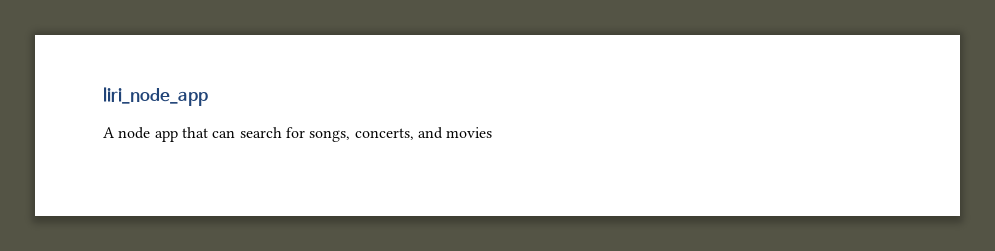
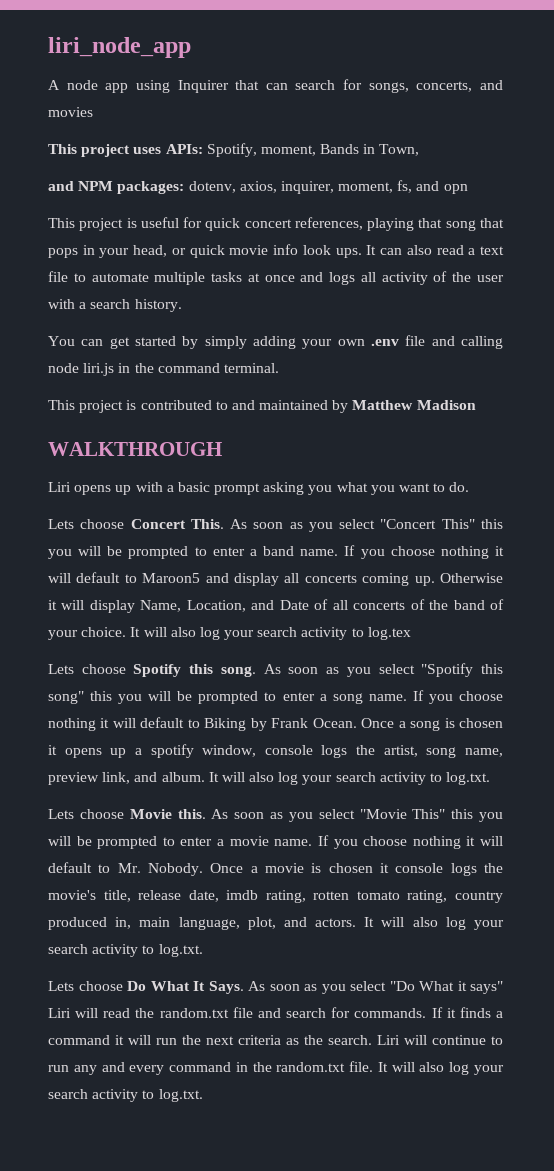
(178, 136) none -> [135,80,229,93] using Inquirer
(493, 132) none -> [48,143,420,157] [48,180,468,194] [48,217,504,231] [48,244,505,258] [48,271,505,285] [48,299,182,312] [48,335,503,349] [48,363,279,376] [48,400,476,413] [48,442,222,456] [48,482,470,495] [48,519,503,532] [48,545,504,559] [48,572,503,586] [48,599,504,613] [48,627,411,640] [48,663,504,677] [48,690,504,704] [48,717,503,731] [48,744,503,758] [48,772,491,785] [48,809,503,822] [48,835,504,849] [48,862,503,876] [48,890,503,903] [48,917,505,930] [48,944,203,957] [48,981,503,994] [48,1007,503,1018] [48,1035,503,1045] [48,1061,505,1075] [48,1089,203,1102] // This project uses APIs: Spotify, moment, Bands in Town, // and NPM packages: dotenv, axios, inquirer, moment, fs, and opn // This project is useful for quick concert references, playing that song that pops in your head, or quick movie info look ups. It can also read a text file to automate multiple tasks at once and logs all activity of the user with a search history. // You can get started by simply adding your own .env file and calling node liri.js in the command terminal. // This project is contributed to and maintained by Matthew Madison // WALKTHROUGH // Liri opens up with a basic prompt asking you what you want to do. // Lets choose Concert This. As soon as you select "Concert This" this you will be prompted to enter a band name. If you choose nothing it will default to Maroon5 and display all concerts coming up. Otherwise it will display Name, Location, and Date of all concerts of the band of your choice. It will also log your search activity to log.tex // Lets choose Spotify this song. As soon as you select "Spotify this song" this you will be prompted to enter a song name. If you choose nothing it will default to Biking by Frank Ocean. Once a song is chosen it opens up a spotify window, console logs the artist, song name, preview link, and album. It will also log your search activity to log.txt. // Lets choose Movie this. As soon as you select "Movie This" this you will be prompted to enter a movie name. If you choose nothing it will default to Mr. Nobody. Once a movie is chosen it console logs the movie's title, release date, imdb rating, rotten tomato rating, country produced in, main language, plot, and actors. It will also log your search activity to log.txt. // Lets choose Do What It Says. As soon as you select "Do What it says" Liri will read the random.txt file and search for commands. If it finds a command it will run the next criteria as the search. Liri will continue to run any and every command in the random.txt file. It will also log your search activity to log.txt.

